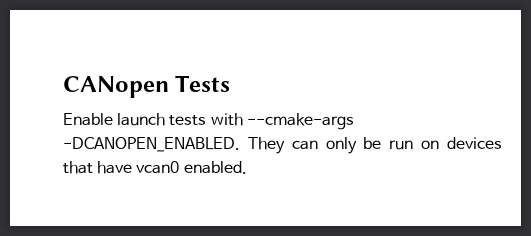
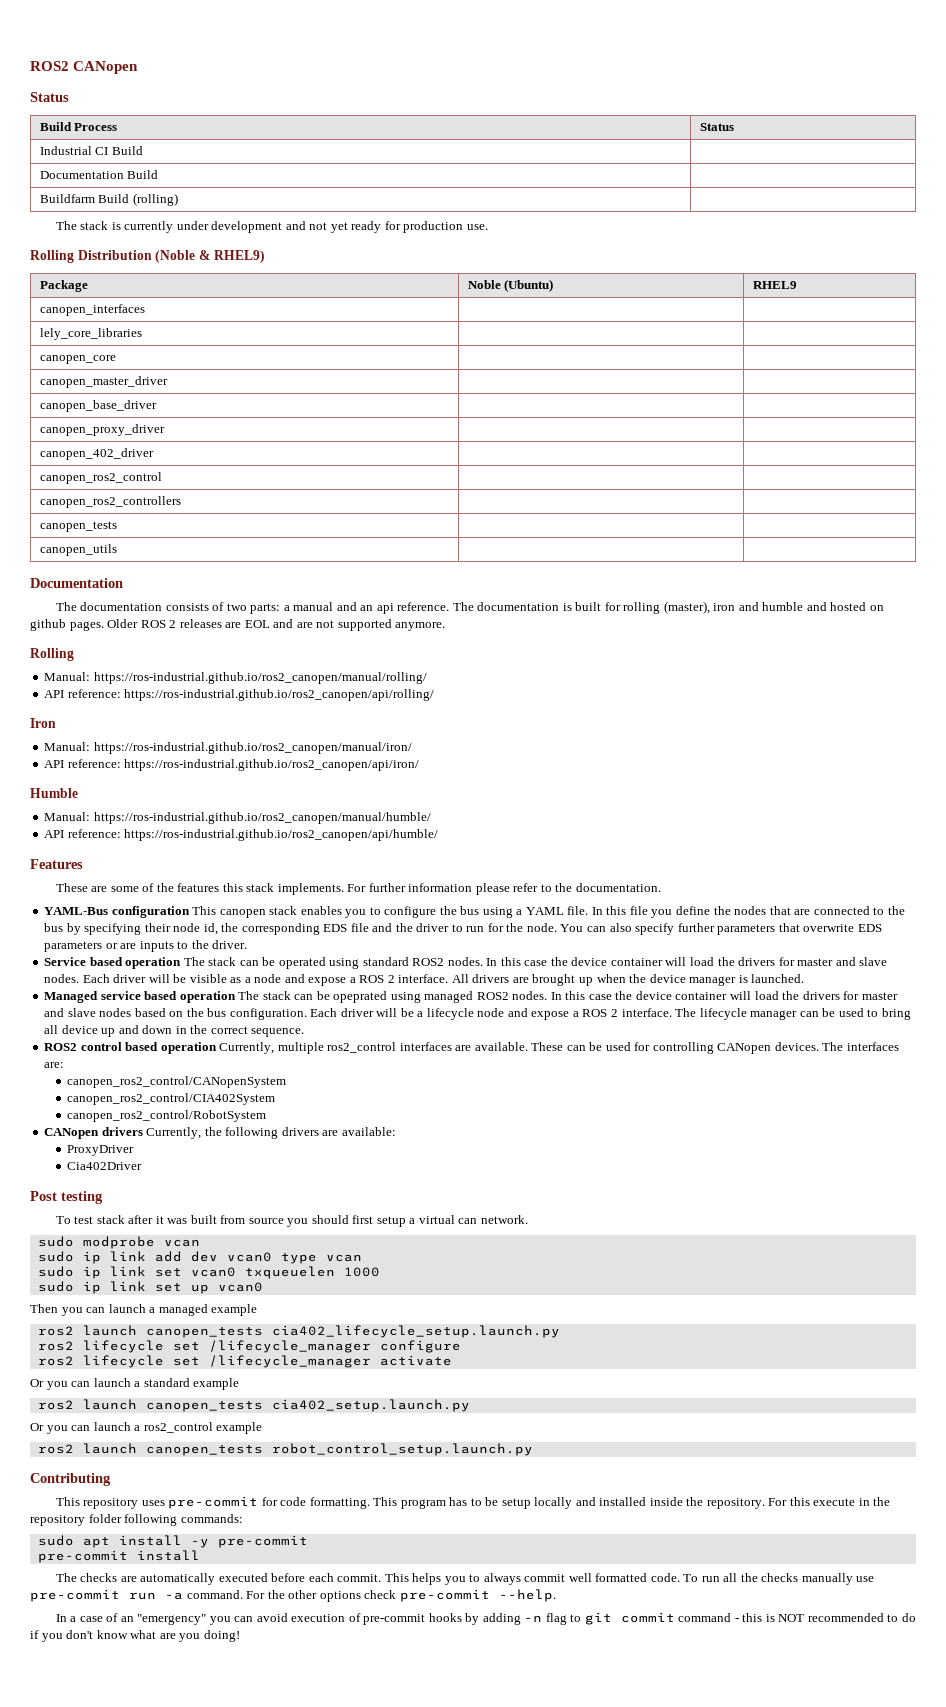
[63,75,231,98] [63,113,354,130] [63,137,502,154] [63,161,247,174] CANopen Tests // Enable launch tests with --cmake-args -DCANOPEN_ENABLED. They can only be run on devices that have vcan0 enabled. -> [30,61,139,74] [30,92,69,102] [39,122,118,131] [699,123,734,131] [39,146,143,155] [39,170,159,179] [39,193,178,206] [55,221,488,233] [30,250,265,263] [39,280,88,292] [467,279,554,292] [752,281,797,289] [39,304,145,316] [39,328,142,340] [39,355,116,364] [39,376,168,388] [39,400,157,412] [39,424,165,436] [39,448,154,460] [39,472,162,484] [39,496,181,508] [39,521,117,532] [39,544,117,556] [30,578,123,588] [55,601,884,614] [30,619,446,631] [30,648,74,661] [44,672,427,684] [44,689,435,701] [30,718,56,728] [44,742,412,754] [44,759,420,771] [30,788,78,798] [44,812,431,824] [44,829,439,841] [30,859,83,869] [55,883,661,895] [44,906,905,918] [44,923,882,935] [44,940,248,952] [44,957,888,969] [44,974,805,986] [44,991,898,1003] [44,1008,911,1020] [44,1025,305,1037] [44,1042,899,1054] [44,1062,65,1068] [67,1076,287,1088] [67,1093,276,1105] [67,1110,267,1122] [44,1127,396,1139] [67,1145,135,1156] [67,1162,143,1170] [30,1191,103,1204] [55,1215,528,1227] [37,1236,200,1249] [37,1251,362,1264] [37,1266,380,1279] [37,1281,263,1294] [30,1304,258,1316] [37,1325,560,1338] [37,1340,461,1353] [37,1355,452,1368] [30,1378,240,1390] [37,1399,470,1412] [30,1422,263,1434] [37,1443,533,1456] [30,1473,111,1486] [55,1496,891,1509] [30,1514,243,1526] [37,1535,308,1548] [37,1550,200,1563] [55,1573,875,1585] [30,1589,556,1602] [55,1612,916,1625] [30,1630,240,1642] ROS2 CANopen // Status // Build Process | Status // Industrial CI Build | // Documentation Build | // Buildfarm Build (rolling) | // The stack is currently under development and not yet ready for production use. // Rolling Distribution (Noble & RHEL9) // Package | Noble (Ubuntu) | RHEL9 // canopen_interfaces | | // lely_core_libraries | | // canopen_core | | // canopen_master_driver | | // canopen_base_driver | | // canopen_proxy_driver | | // canopen_402_driver | | // canopen_ros2_control | | // canopen_ros2_controllers | | // canopen_tests | | // canopen_utils | | // Documentation // The documentation consists of two parts: a manual and an api reference. The documentation is built for rolling (master), iron and humble and hosted on github pages. Older ROS 2 releases are EOL and are not supported anymore. // Rolling // Manual: https://ros-industrial.github.io/ros2_canopen/manual/rolling/ // API reference: https://ros-industrial.github.io/ros2_canopen/api/rolling/ // Iron // Manual: https://ros-industrial.github.io/ros2_canopen/manual/iron/ // API reference: https://ros-industrial.github.io/ros2_canopen/api/iron/ // Humble // Manual: https://ros-industrial.github.io/ros2_canopen/manual/humble/ // API reference: https://ros-industrial.github.io/ros2_canopen/api/humble/ // Features // These are some of the features this stack implements. For further information please refer to the documentation. // YAML-Bus configuration This canopen stack enables you to configure the bus using a YAML file. In this file you define the nodes that are connected to the bus by specifying their node id, the corresponding EDS file and the driver to run for the node. You can also specify further parameters that overwrite EDS parameters or are inputs to the driver. // Service based operation The stack can be operated using standard ROS2 nodes. In this case the device container will load the drivers for master and slave nodes. Each driver will be visible as a node and expose a ROS 2 interface. All drivers are brought up when the device manager is launched. // Managed service based operation The stack can be opeprated using managed ROS2 nodes. In this case the device container will load the drivers for master and slave nodes based on the bus configuration. Each driver will be a lifecycle node and expose a ROS 2 interface. The lifecycle manager can be used to bring all device up and down in the correct sequence. // ROS2 control based operation Currently, multiple ros2_control interfaces are available. These can be used for controlling CANopen devices. The interfaces are: // canopen_ros2_control/CANopenSystem // canopen_ros2_control/CIA402System // canopen_ros2_control/RobotSystem // CANopen drivers Currently, the following drivers are available: // ProxyDriver // Cia402Driver // Post testing // To test stack after it was built from source you should first setup a virtual can network. // sudo modprobe vcan // sudo ip link add dev vcan0 type vcan // sudo ip link set vcan0 txqueuelen 1000 // sudo ip link set up vcan0 // Then you can launch a managed example // ros2 launch canopen_tests cia402_lifecycle_setup.launch.py // ros2 lifecycle set /lifecycle_manager configure // ros2 lifecycle set /lifecycle_manager activate // Or you can launch a standard example // ros2 launch canopen_tests cia402_setup.launch.py // Or you can launch a ros2_control example // ros2 launch canopen_tests robot_control_setup.launch.py // Contributing // This repository uses pre-commit for code formatting. This program has to be setup locally and installed inside the repository. For this execute in the repository folder following commands: // sudo apt install -y pre-commit // pre-commit install // The checks are automatically executed before each commit. This helps you to always commit well formatted code. To run all the checks manually use pre-commit run -a command. For the other options check pre-commit --help. // In a case of an "emergency" you can avoid execution of pre-commit hooks by adding -n flag to git commit command - this is NOT recommended to do if you don't know what are you doing!

